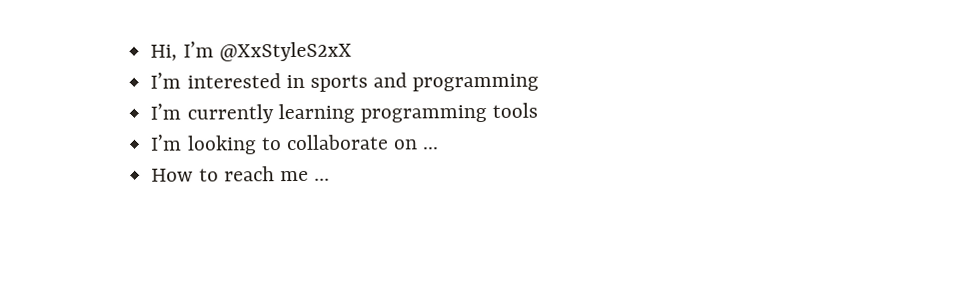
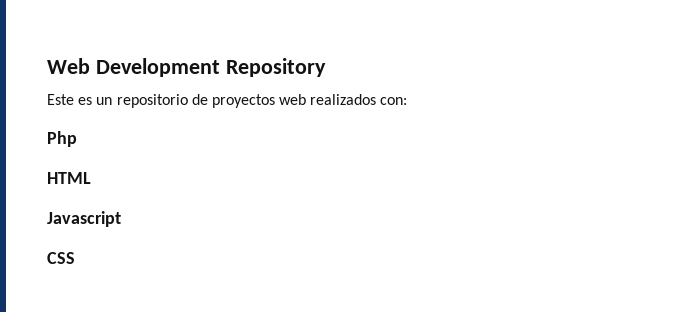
[150,41,352,62] [150,72,540,92] [150,102,539,124] [150,134,440,155] [151,166,331,182] Hi, I’m @XxStyleS2xX // I’m interested in sports and programming // I’m currently learning programming tools // I’m looking to collaborate on ... // How to reach me ... -> [47,58,326,77] [47,94,408,108] [47,131,77,147] [47,172,91,184] [47,211,121,227] [47,252,75,264] Web Development Repository // Este es un repositorio de proyectos web realizados con: // Php // HTML // Javascript // CSS

